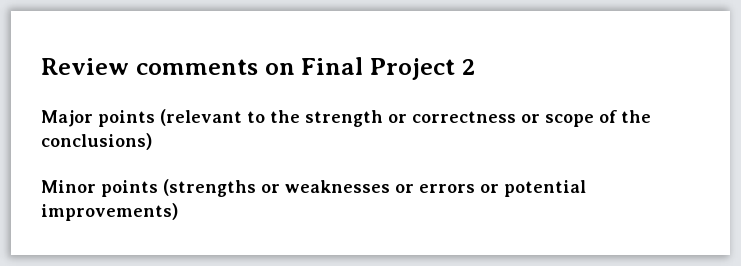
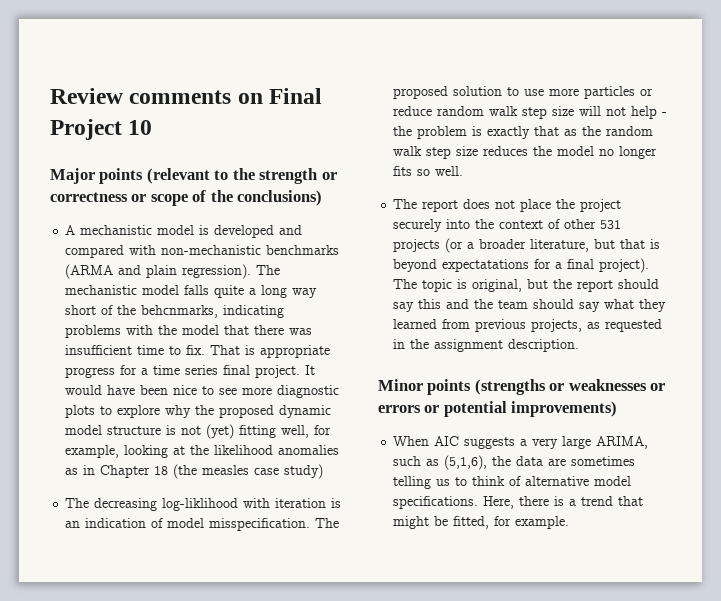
[461,59,475,75] 2 -> [128,120,153,135] 10
(152, 141) none -> [65,225,303,238] [65,245,340,258] [65,264,281,279] [65,285,318,298] [65,305,285,318] [65,325,313,338] [65,345,331,358] [65,365,316,378] [65,385,340,398] [65,405,332,418] [65,424,332,439] [65,445,340,458] [65,464,324,479] [65,498,342,511] [65,518,340,531] [393,86,654,99] [393,106,668,119] [393,126,654,139] [393,146,658,159] [393,166,464,176] [393,199,622,212] [393,219,622,232] [393,238,661,253] [393,258,650,273] [393,279,660,292] [393,299,667,312] [393,319,663,332] [393,339,580,352] // A mechanistic model is developed and compared with non-mechanistic benchmarks (ARMA and plain regression). The mechanistic model falls quite a long way short of the behcnmarks, indicating problems with the model that there was insufficient time to fix. That is appropriate progress for a time series final project. It would have been nice to see more diagnostic plots to explore why the proposed dynamic model structure is not (yet) fitting well, for example, looking at the likelihood anomalies as in Chapter 18 (the measles case study) // The decreasing log-liklihood with iteration is an indication of model misspecification. The proposed solution to use more particles or reduce random walk step size will not help - the problem is exactly that as the random walk step size reduces the model no longer fits so well. // The report does not place the project securely into the context of other 531 projects (or a broader literature, but that is beyond expectatations for a final project). The topic is original, but the report should say this and the team should say what they learned from previous projects, as requested in the assignment description.
(178, 212) none -> [393,436,649,449] [393,455,636,470] [393,476,632,489] [393,496,644,509] [393,516,570,529] // When AIC suggests a very large ARIMA, such as (5,1,6), the data are sometimes telling us to think of alternative model specifications. Here, there is a trend that might be fitted, for example.

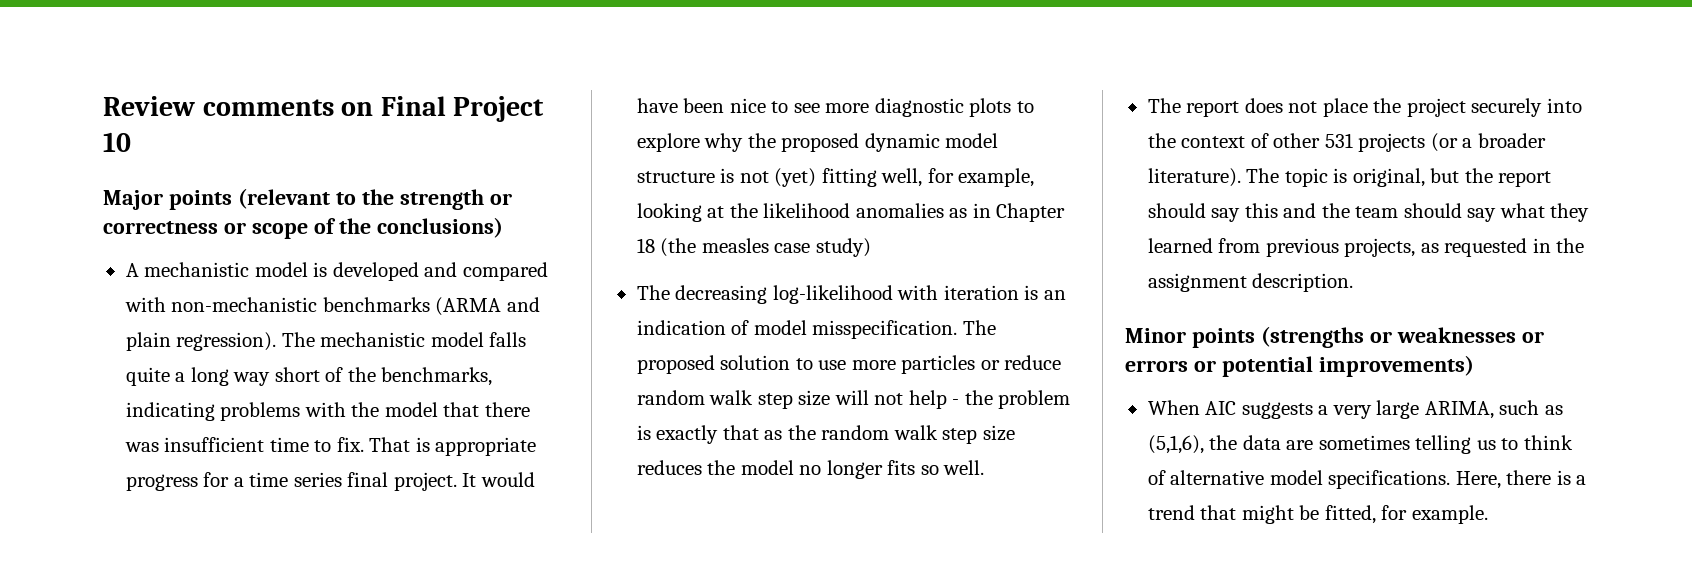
[141,305,219,318] behcnmarks, -> [381,367,493,386] benchmarks,
[162,498,239,511] log-liklihood -> [772,285,893,304] log-likelihood
[530,239,661,252] [393,258,650,273] literature, but that is beyond expectatations for a final project). -> [1147,168,1241,187] literature).

